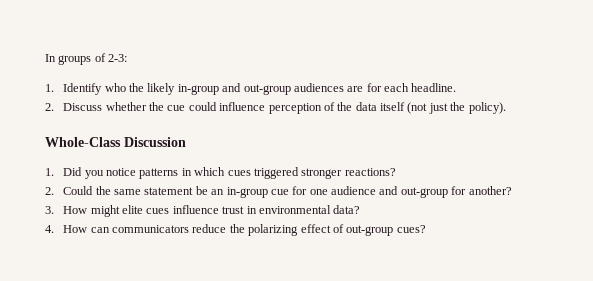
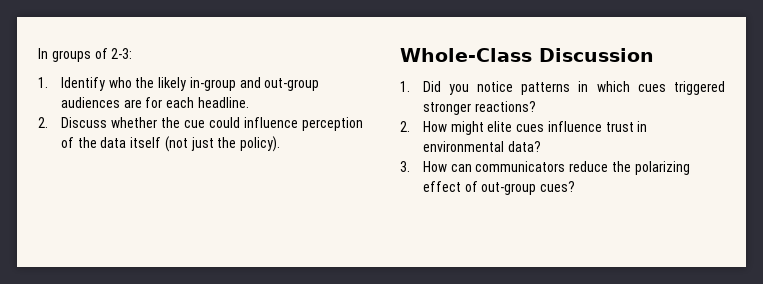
[63,186,512,198] [45,206,54,214] Could the same statement be an in-group cue for one audience and out-group for another? // 3. -> (410, 126) none
[45,225,54,233] 4. -> [400,161,410,172] 3.

